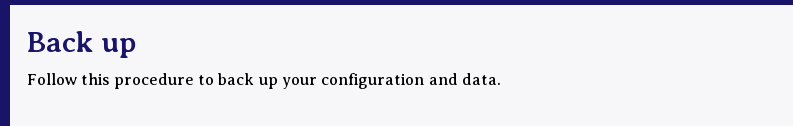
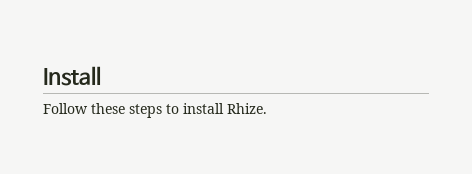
[27,31,136,58] Back up -> [43,66,101,86] Install
[81,73,501,89] this procedure to back up your configuration and data. -> [91,103,267,118] these steps to install Rhize.

